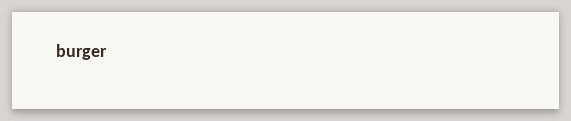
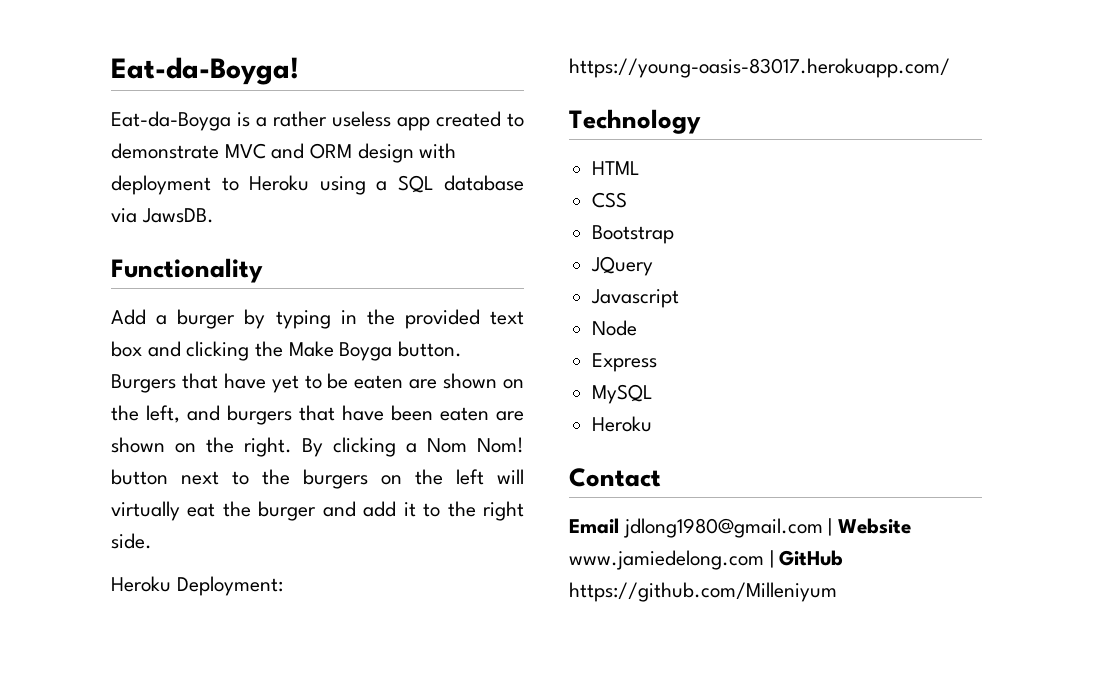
[56,44,107,60] burger -> [111,57,299,85] [111,111,524,131] [111,143,457,163] [111,175,524,195] [111,208,214,223] [111,258,263,283] [111,309,524,329] [111,341,463,361] [111,373,524,393] [111,405,524,425] [111,437,524,457] [111,469,524,489] [111,501,524,521] [111,533,152,549] [111,576,283,596] [569,58,950,78] [569,109,701,134] [592,161,641,175] [592,192,628,208] [592,225,675,244] [591,256,654,276] [591,289,680,308] [592,320,638,336] [592,353,658,372] [592,384,654,404] [592,416,653,432] [569,468,661,487] [569,518,912,538] [569,550,844,570] [569,582,837,602] Eat-da-Boyga! // Eat-da-Boyga is a rather useless app created to demonstrate MVC and ORM design with deployment to Heroku using a SQL database via JawsDB. // Functionality // Add a burger by typing in the provided text box and clicking the Make Boyga button. Burgers that have yet to be eaten are shown on the left, and burgers that have been eaten are shown on the right. By clicking a Nom Nom! button next to the burgers on the left will virtually eat the burger and add it to the right side. // Heroku Deployment: https://young-oasis-83017.herokuapp.com/ // Technology // HTML // CSS // Bootstrap // JQuery // Javascript // Node // Express // MySQL // Heroku // Contact // Email jdlong1980@gmail.com | Website www.jamiedelong.com | GitHub https://github.com/Milleniyum

